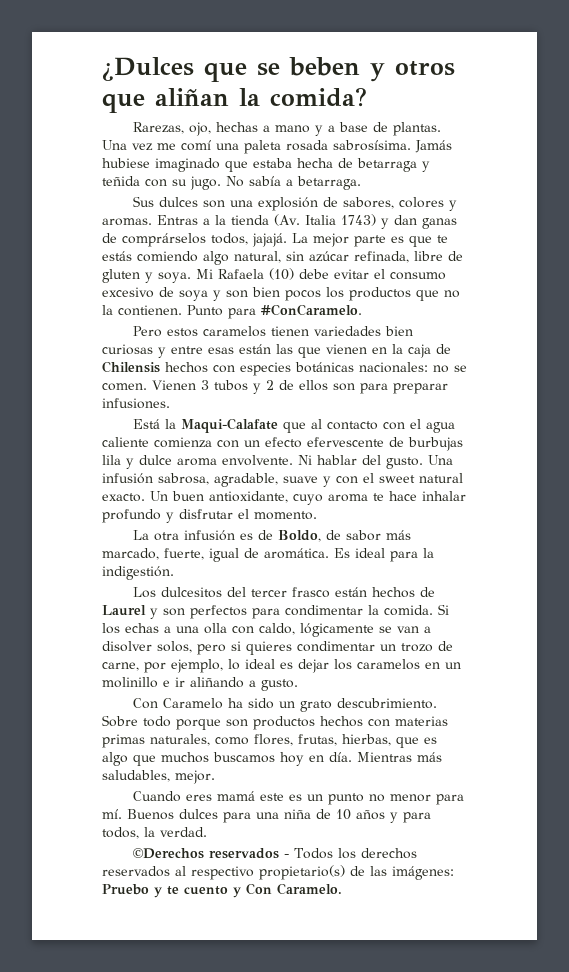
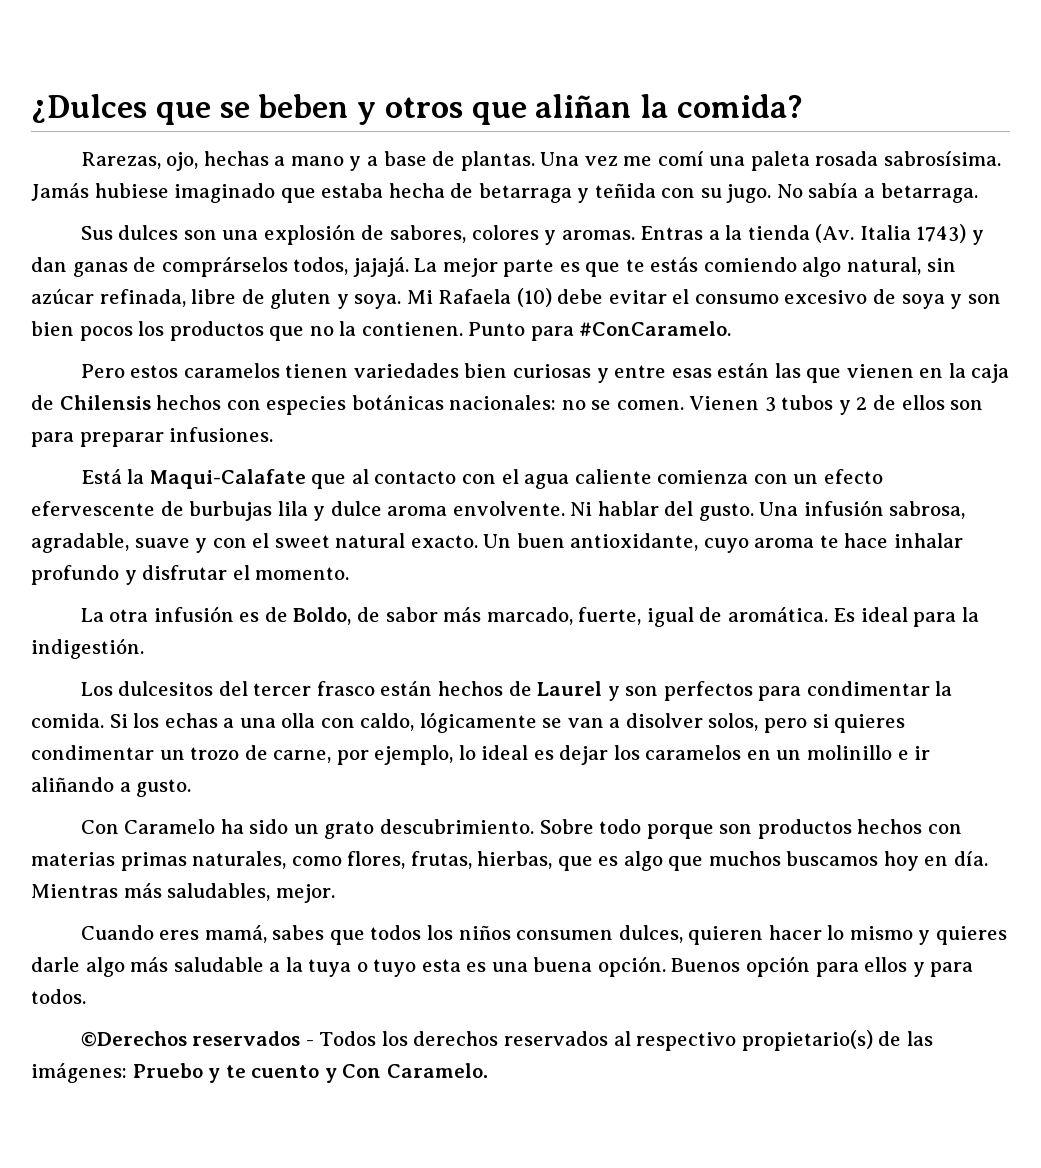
[216,791,464,805] [102,809,431,823] [102,827,207,839] mamá este es un punto no menor para mí. Buenos dulces para una niña de 10 años y para todos, la verdad. -> [204,925,1007,945] [31,956,974,977] [31,989,86,1004] mamá, sabes que todos los niños consumen dulces, quieren hacer lo mismo y quieres darle algo más saludable a la tuya o tuyo esta es una buena opción. Buenos opción para ellos y para todos.

